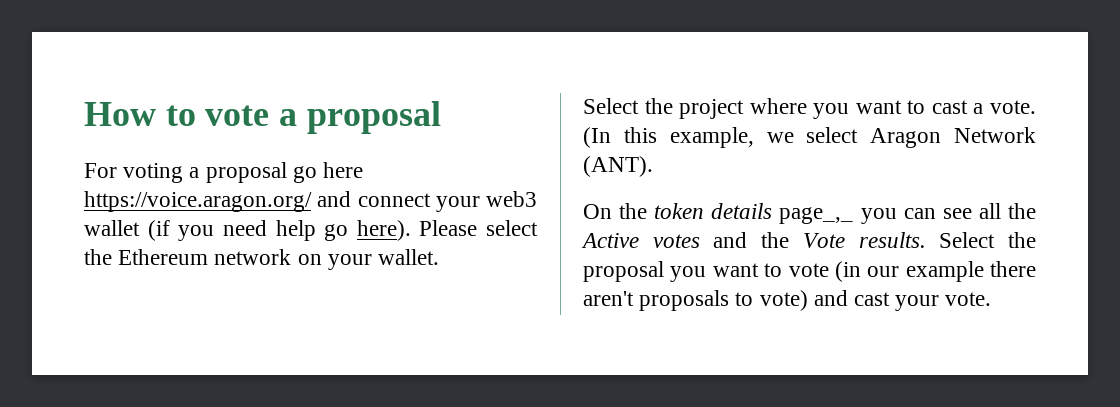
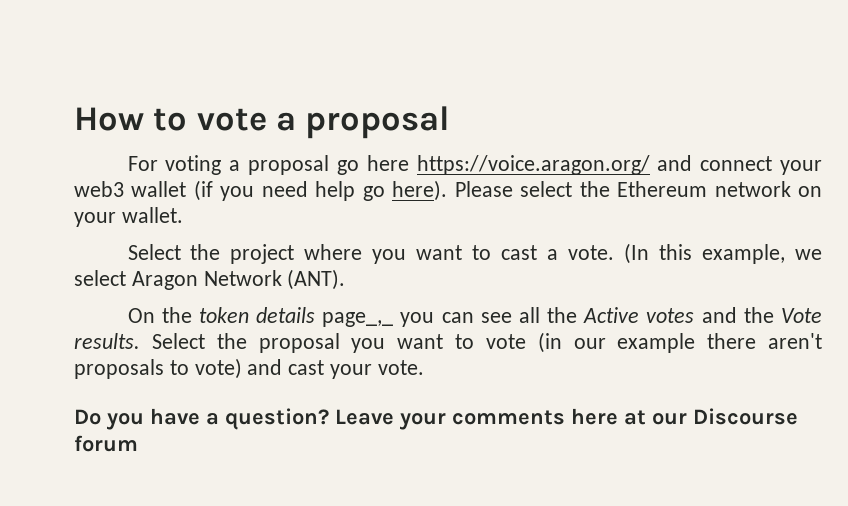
(992, 299) none -> [74,408,798,430] [74,435,138,452] // Do you have a question? Leave your comments here at our Discourse forum

